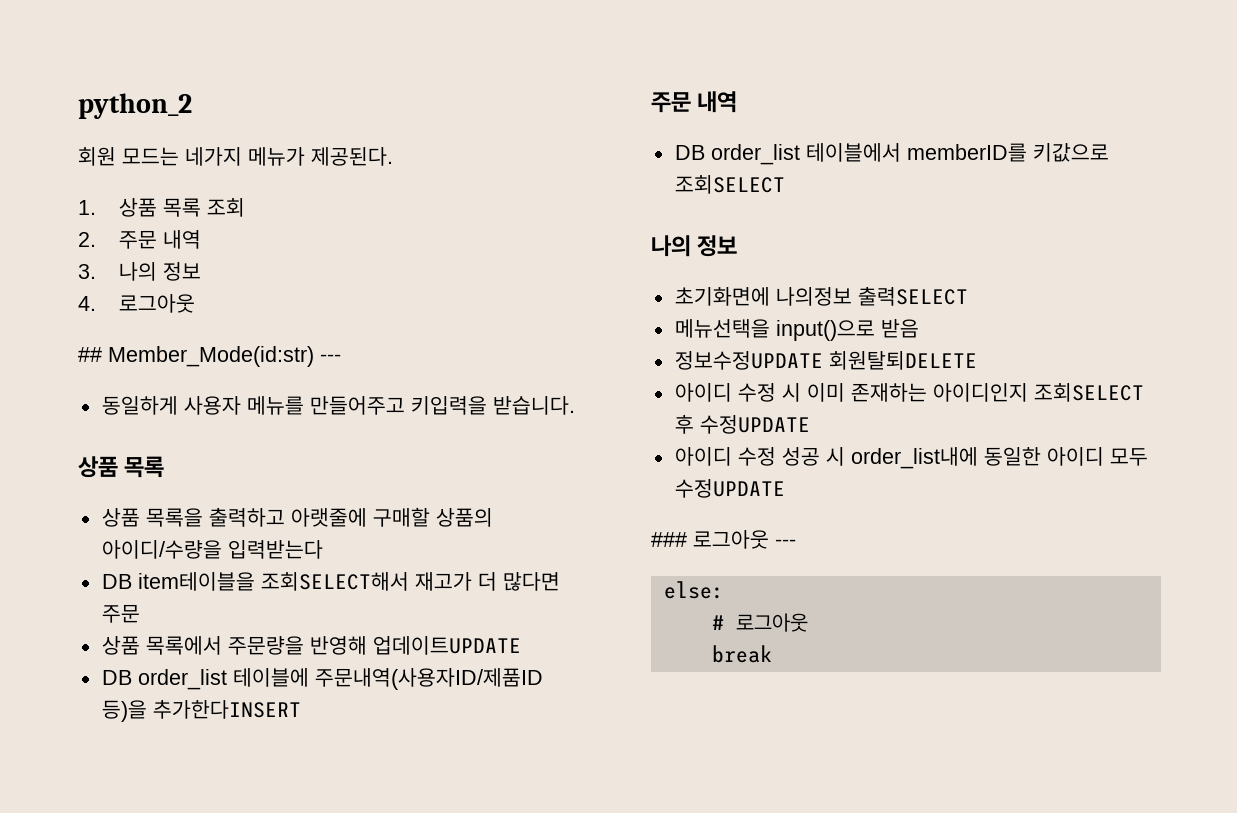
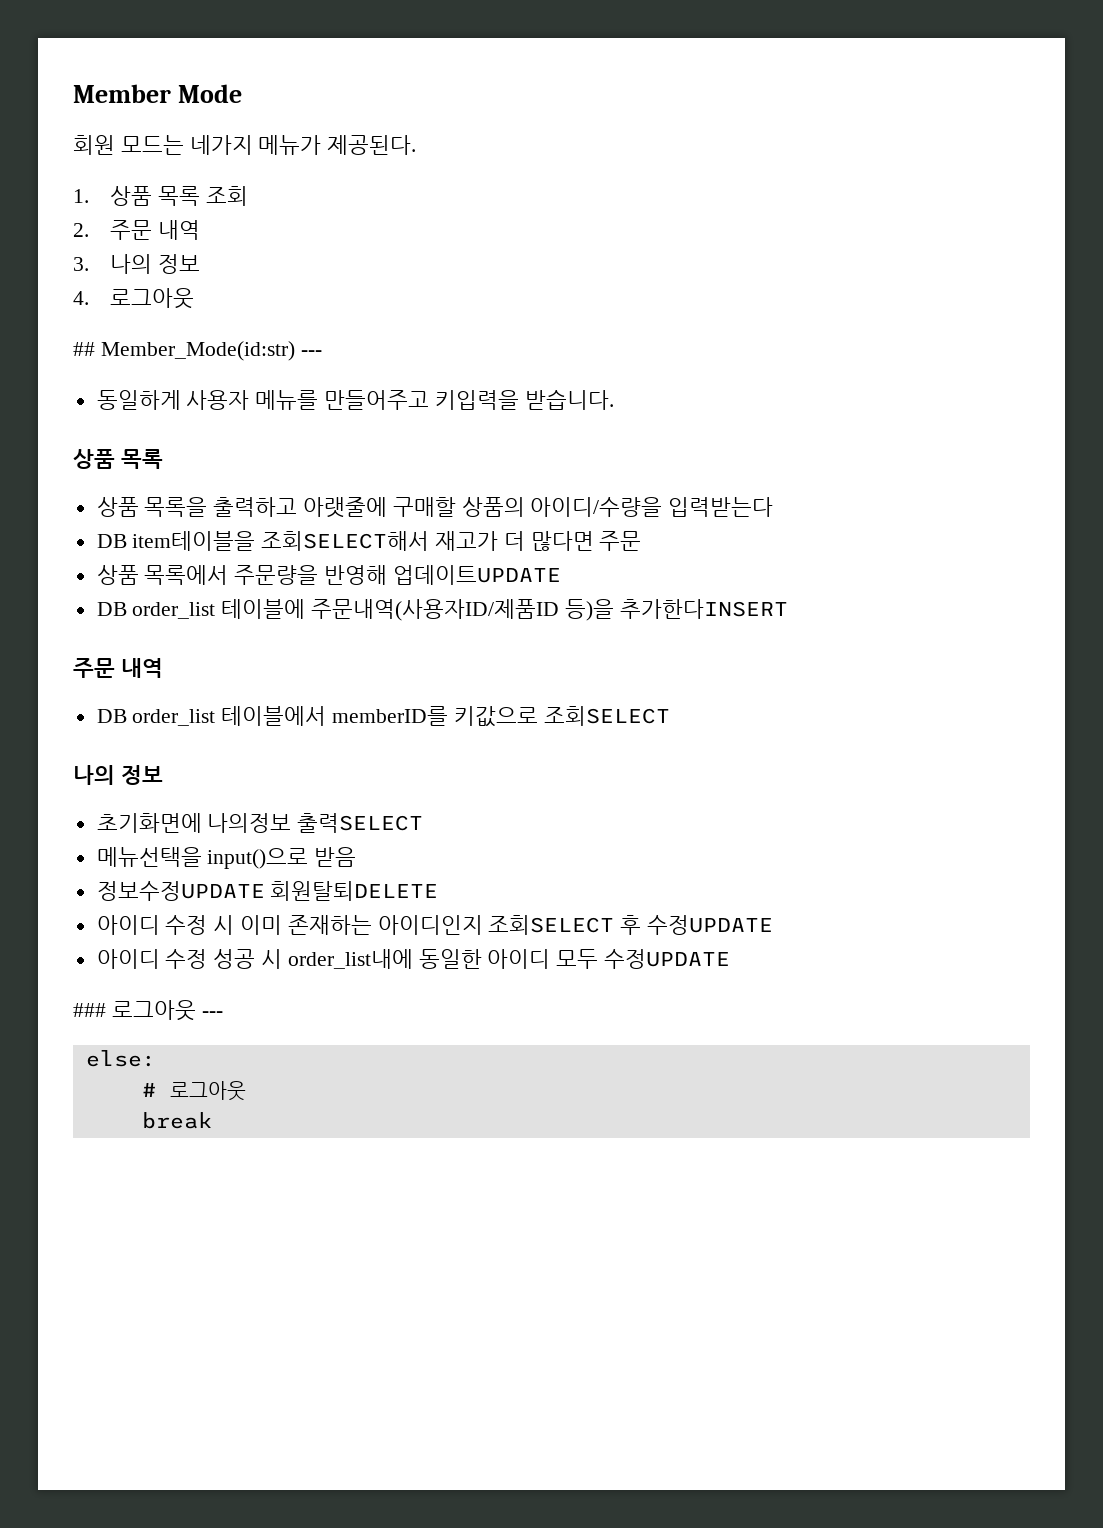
[78,93,192,119] python_2 -> [73,84,243,103] Member Mode

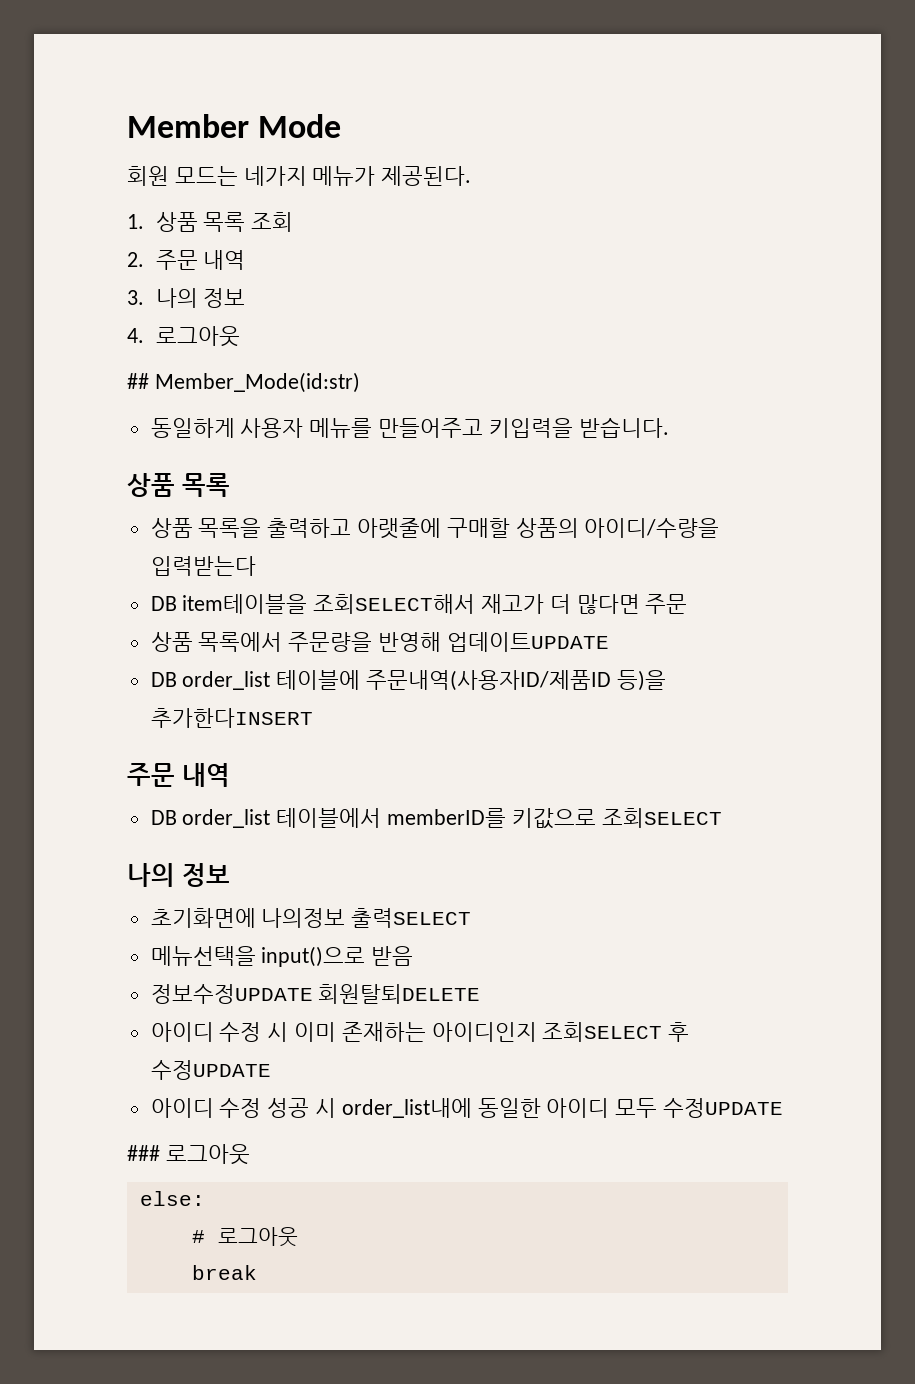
[300,350,322,356] --- -> (360, 382) none
[201,1011,223,1017] --- -> (250, 1154) none

